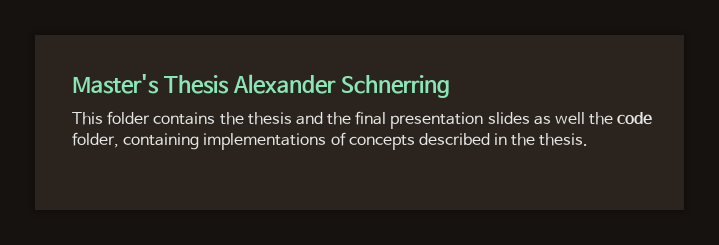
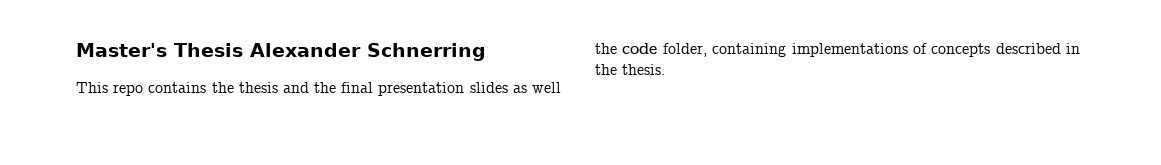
[107,111,151,125] folder -> [113,84,144,96] repo

